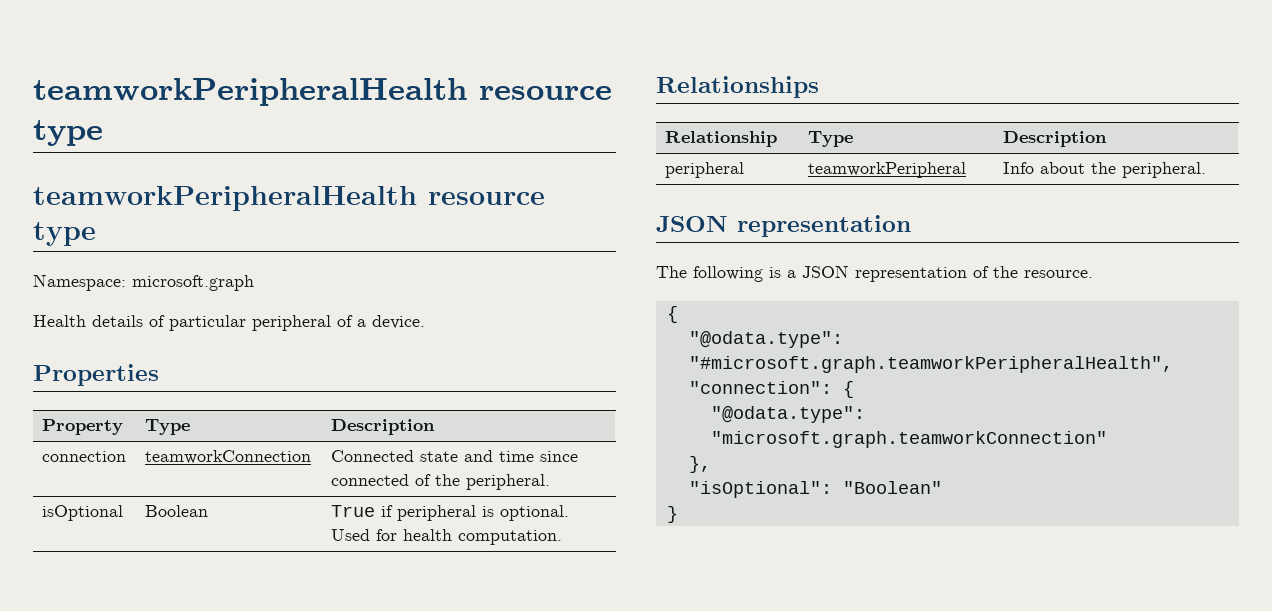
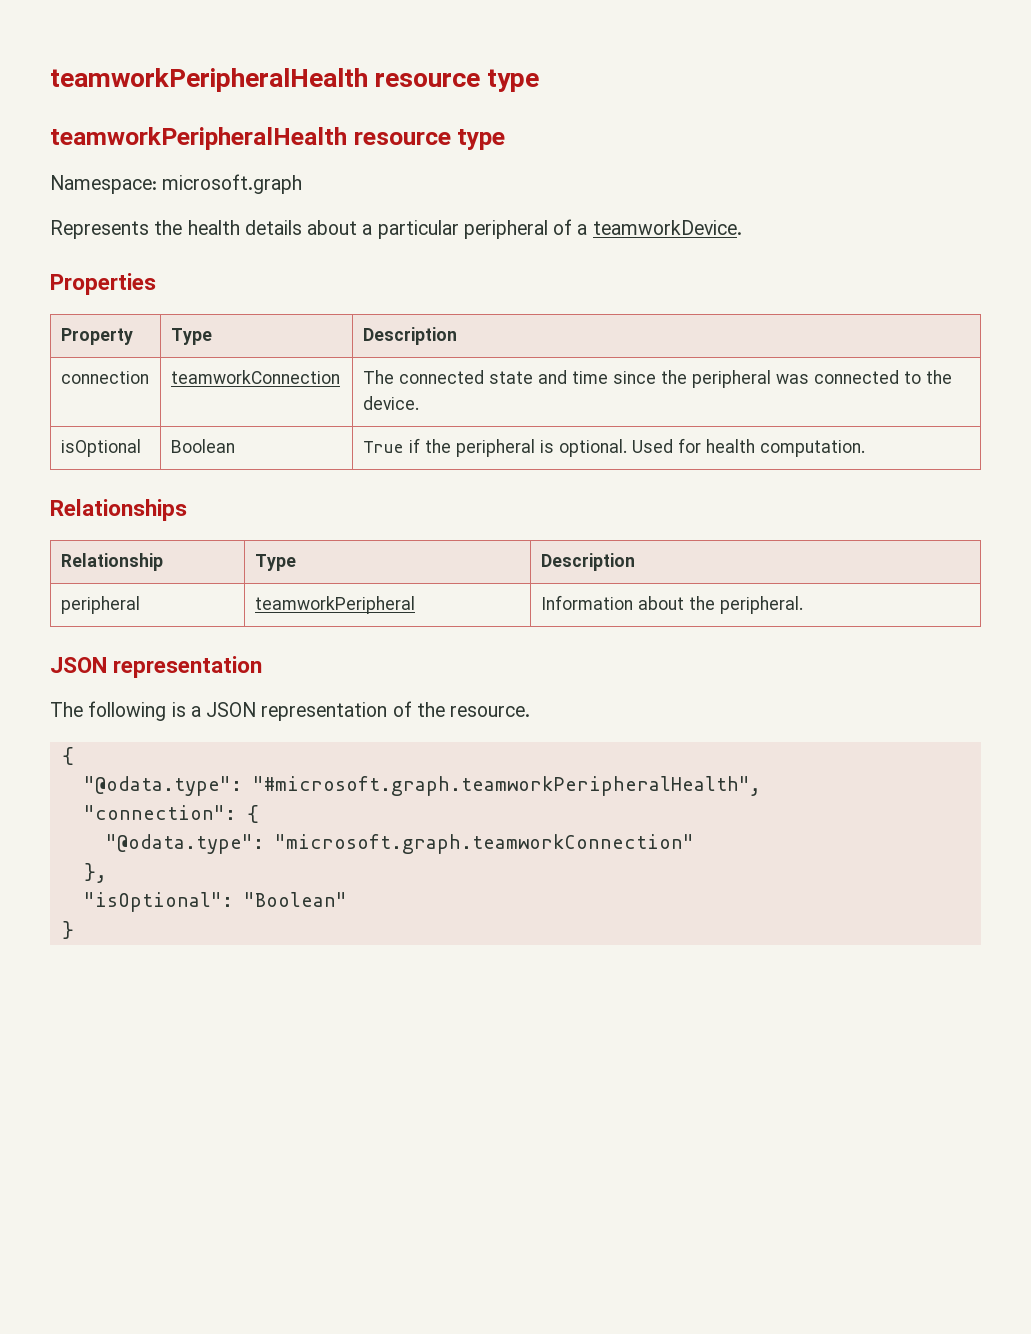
[33,315,165,327] Health details of -> [50,220,373,239] Represents the health details about a
[372,315,425,329] device. -> [592,220,742,235] teamworkDevice.
[331,450,415,462] Connected -> [362,370,484,384] The connected
[331,474,551,490] connected of the peripheral. -> [660,370,952,388] [362,396,419,410] the peripheral was connected to the device.
(394, 511) none -> [424,439,451,453] the
[1003,162,1035,174] Info -> [540,595,633,610] Information

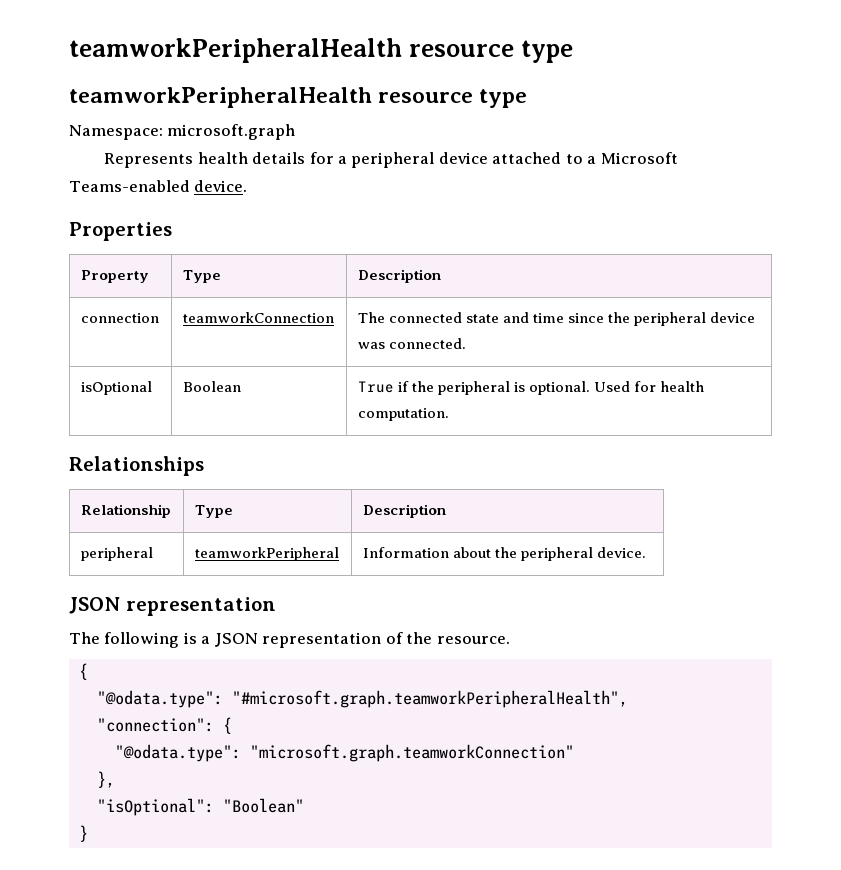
[154,220,183,235] the -> (194, 160) none
[307,219,742,239] about a particular peripheral of a teamworkDevice. -> [309,152,678,168] [69,180,248,192] for a peripheral device attached to a Microsoft Teams-enabled device.
[775,370,952,384] [362,396,419,410] was connected to the device. -> [709,312,755,323] [357,338,466,349] device was connected.
[719,596,803,614] peripheral. -> [520,547,646,561] peripheral device.

